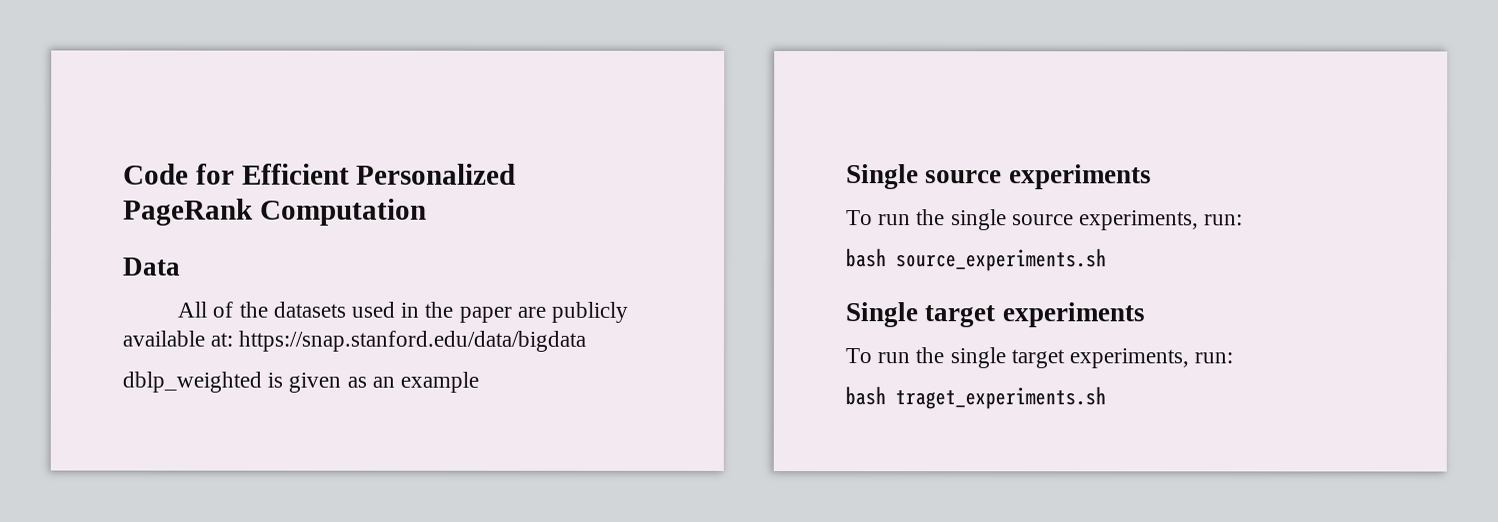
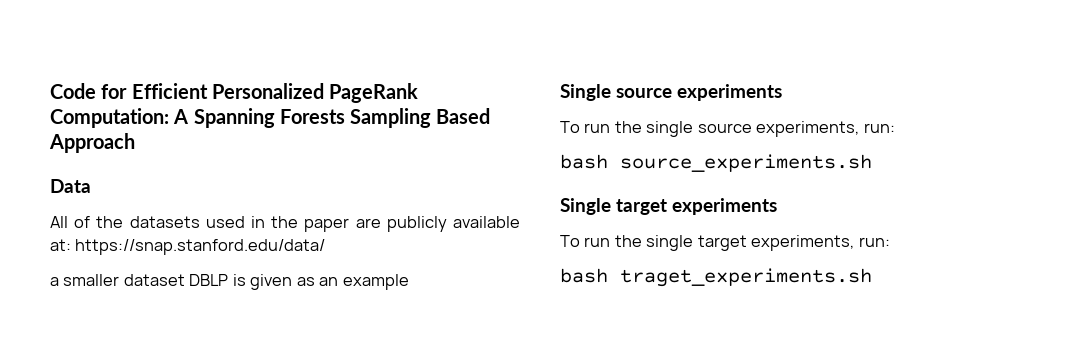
[259,198,427,226] Computation -> [50,108,491,128] [49,133,135,153] Computation: A Spanning Forests Sampling Based Approach
[238,330,587,352] [122,371,262,393] https://snap.stanford.edu/data/bigdata // dblp_weighted -> [75,239,326,255] [50,274,229,286] https://snap.stanford.edu/data/ // a smaller dataset DBLP

